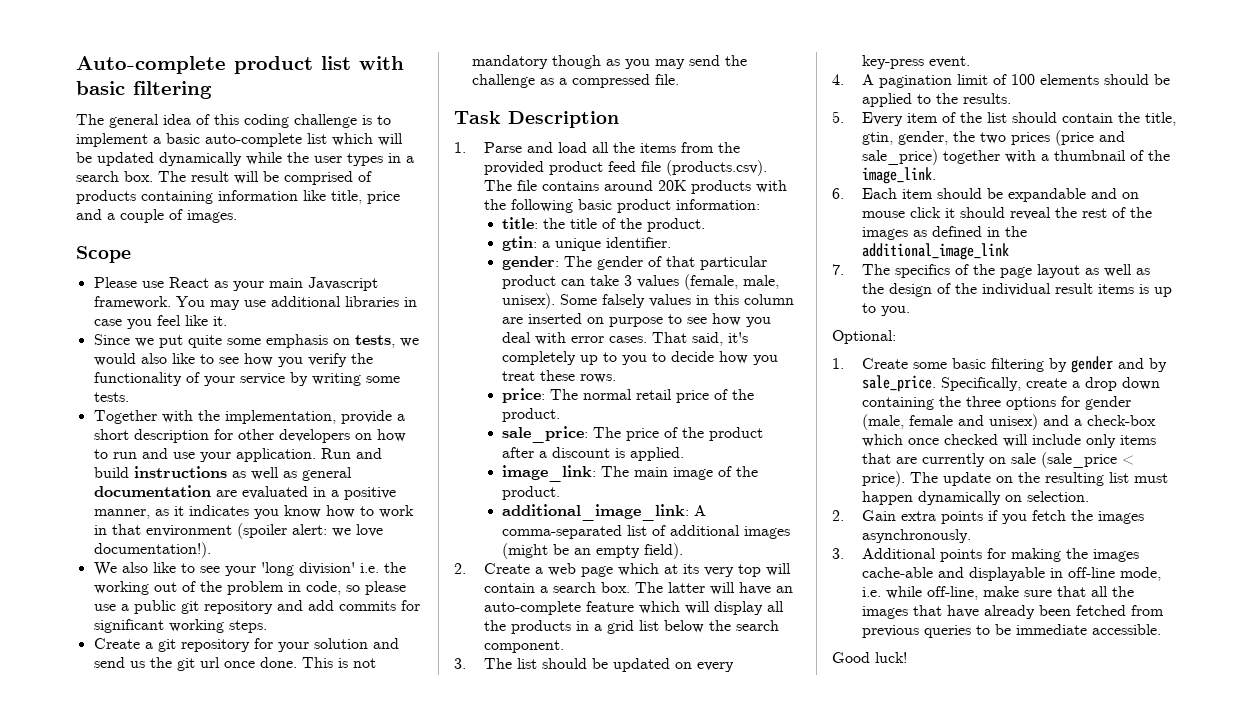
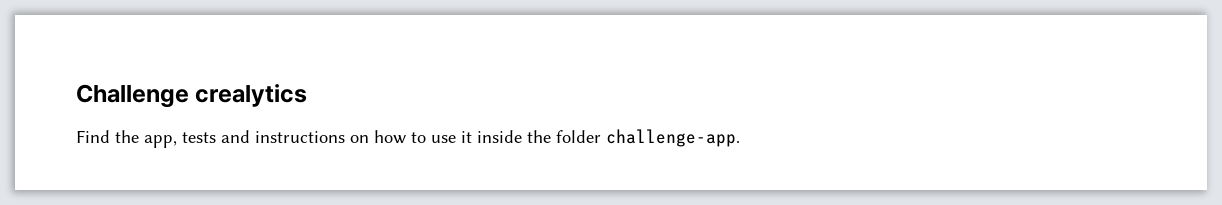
[76,56,404,74] [76,81,212,99] [76,114,391,128] [76,133,403,147] [76,152,414,166] [76,171,372,185] [76,190,400,204] [76,209,237,223] [76,246,131,263] [93,277,378,291] [93,296,417,310] [93,315,227,329] [93,334,419,348] [93,353,373,367] [93,372,400,386] [93,392,129,402] [93,410,405,424] [93,429,406,443] [93,448,382,462] [93,466,352,481] [93,485,396,500] [93,505,414,519] [93,523,383,539] [93,542,211,558] [93,562,406,576] [93,581,406,595] [93,600,420,614] [93,619,267,633] [93,638,399,652] [93,657,376,671] [471,55,747,69] [471,74,679,88] [454,111,619,128] [454,142,741,153] [484,160,768,176] [484,180,788,194] [484,199,761,213] [501,217,705,232] [501,236,671,251] [501,256,767,270] [501,274,779,290] [501,293,794,309] [501,313,771,327] [501,332,748,346] [501,351,778,365] [501,370,616,383] [501,388,754,403] [501,408,560,422] [501,426,763,443] [501,447,684,461] [501,465,758,482] [501,486,560,500] [501,504,706,521] [501,525,790,539] [501,543,683,559] [454,563,792,577] [484,582,794,595] [484,601,785,615] [484,620,780,634] [484,640,565,653] [454,658,735,672] [862,55,971,69] [832,74,1171,88] [862,93,1012,107] [832,111,1177,126] [862,130,1126,146] [862,149,1171,165] [862,167,937,184] [832,188,1140,202] [862,207,1153,220] [862,226,1028,240] [862,243,1010,260] [832,264,1151,278] [862,283,1173,297] [862,303,911,316] [832,330,896,344] [832,356,1168,373] [862,375,1161,392] [862,396,1132,410] [862,414,1157,430] [862,434,1157,448] [862,452,1135,468] [862,471,1169,487] [862,491,1090,505] [832,510,1145,524] [862,529,972,543] [832,548,1140,562] [862,567,1162,581] [862,586,1135,600] [862,605,1165,619] [862,624,1162,638] [832,652,907,663] Auto-complete product list with basic filtering // The general idea of this coding challenge is to implement a basic auto-complete list which will be updated dynamically while the user types in a search box. The result will be comprised of products containing information like title, price and a couple of images. // Scope // Please use React as your main Javascript framework. You may use additional libraries in case you feel like it. // Since we put quite some emphasis on tests, we would also like to see how you verify the functionality of your service by writing some tests. // Together with the implementation, provide a short description for other developers on how to run and use your application. Run and build instructions as well as general documentation are evaluated in a positive manner, as it indicates you know how to work in that environment (spoiler alert: we love documentation!). // We also like to see your 'long division' i.e. the working out of the problem in code, so please use a public git repository and add commits for significant working steps. // Create a git repository for your solution and send us the git url once done. This is not mandatory though as you may send the challenge as a compressed file. // Task Description // 1. Parse and load all the items from the provided product feed file (products.csv). The file contains around 20K products with the following basic product information: // title: the title of the product. // gtin: a unique identifier. // gender: The gender of that particular product can take 3 values (female, male, unisex). Some falsely values in this column are inserted on purpose to see how you deal with error cases. That said, it's completely up to you to decide how you treat these rows. // price: The normal retail price of the product. // sale_price: The price of the product after a discount is applied. // image_link: The main image of the product. // additional_image_link: A comma-separated list of additional images (might be an empty field). // 2. Create a web page which at its very top will contain a search box. The latter will have an auto-complete feature which will display all the products in a grid list below the search component. // 3. The list should be updated on every key-press event. // 4. A pagination limit of 100 elements should be applied to the results. // 5. Every item of the list should contain the title, gtin, gender, the two prices (price and sale_price) together with a thumbnail of the image_link. // 6. Each item should be expandable and on mouse click it should reveal the rest of the images as defined in the additional_image_link // 7. The specifics of the page layout as well as the design of the individual result items is up to you. // Optional: // 1. Create some basic filtering by gender and by sale_price. Specifically, create a drop down containing the three options for gender (male, female and unisex) and a check-box which once checked will include only items that are currently on sale (sale_price < price). The update on the resulting list must happen dynamically on selection. // 2. Gain extra points if you fetch the images asynchronously. // 3. Additional points for making the images cache-able and displayable in off-line mode, i.e. while off-line, make sure that all the images that have already been fetched from previous queries to be immediate accessible. // Good luck! -> [76,84,308,108] [76,129,740,148] Challenge crealytics // Find the app, tests and instructions on how to use it inside the folder challenge-app.

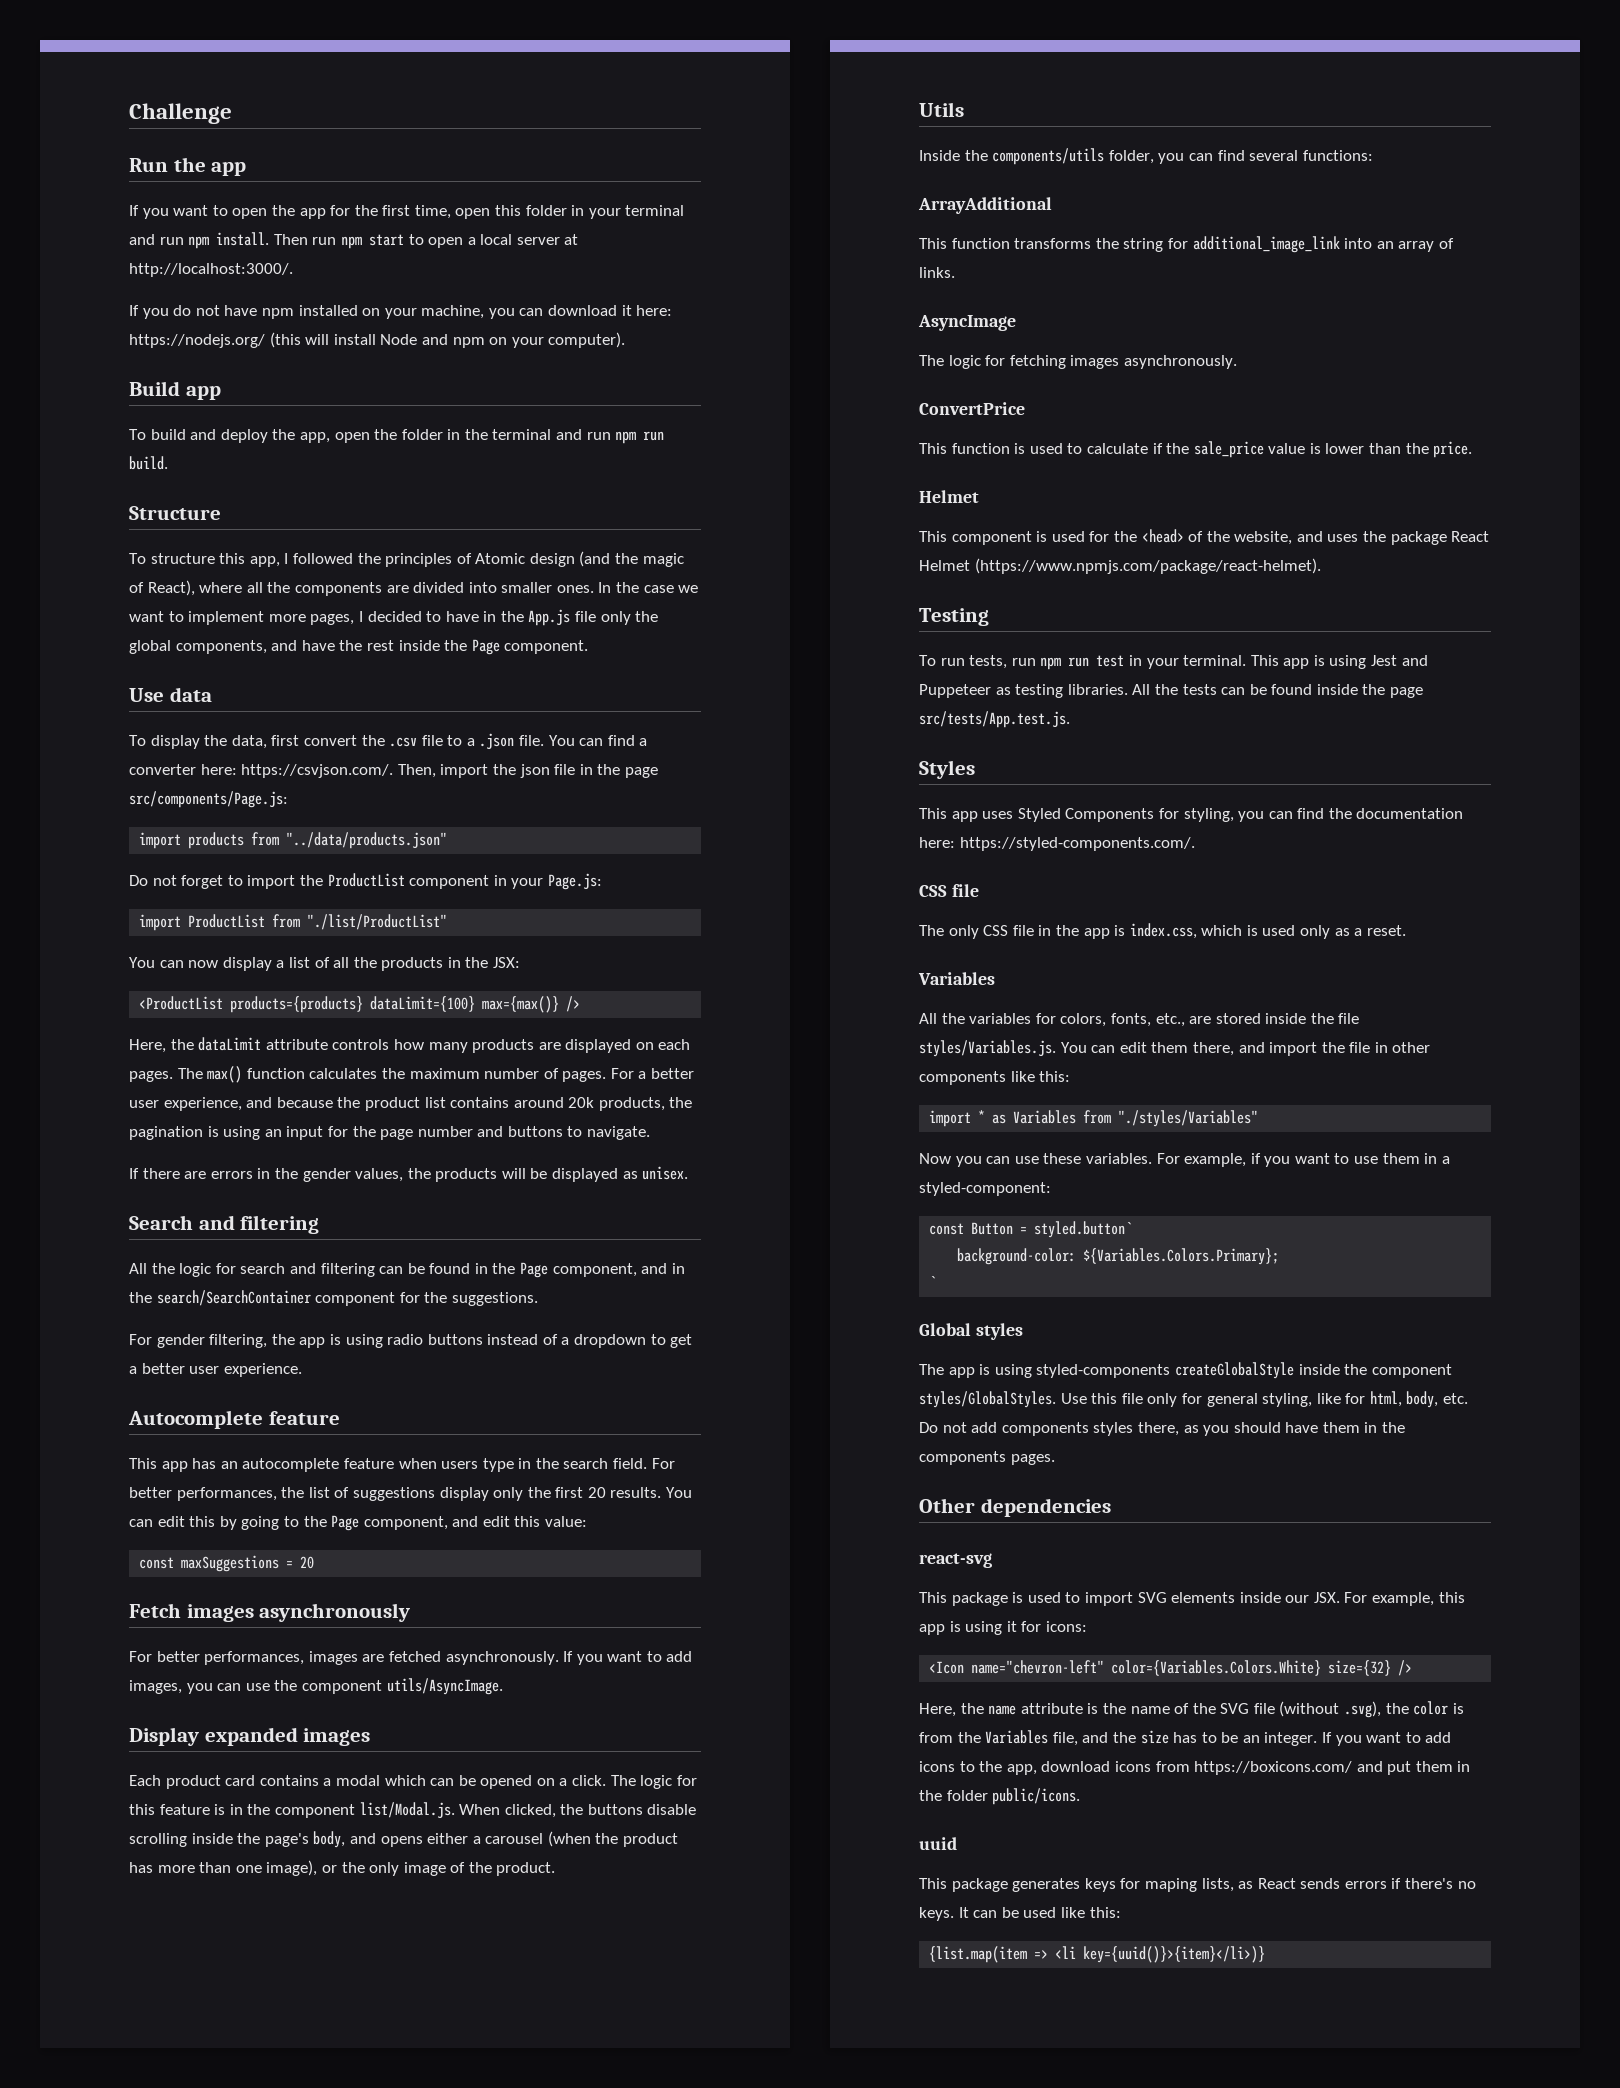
[195,84,308,107] [76,129,740,148] crealytics // Find the app, tests and instructions on how to use it inside the folder challenge-app. -> [129,157,247,176] [129,205,685,219] [129,232,579,249] [129,263,293,277] [129,305,673,319] [129,332,626,348] [129,381,221,400] [129,429,665,444] [129,456,168,470] [129,506,221,520] [129,551,684,567] [129,580,699,596] [129,609,659,626] [129,639,589,655] [129,687,212,702] [129,733,648,750] [129,764,658,778] [129,791,288,808] [139,832,448,849] [129,873,602,890] [139,914,448,931] [129,957,521,971] [139,996,581,1013] [129,1037,691,1053] [129,1066,695,1083] [129,1097,693,1111] [129,1126,651,1140] [129,1166,689,1182] [129,1215,320,1234] [129,1262,685,1278] [129,1290,538,1306] [129,1334,693,1348] [129,1363,302,1377] [128,1410,340,1429] [129,1458,675,1472] [129,1487,693,1501] [129,1515,588,1531] [139,1555,315,1572] [129,1603,411,1622] [129,1651,693,1665] [129,1678,503,1695] [129,1727,371,1746] [129,1775,697,1789] [129,1802,697,1819] [129,1831,679,1848] [129,1860,556,1876] [919,102,964,117] [919,148,1373,165] [918,197,1052,214] [919,236,1454,253] [919,267,955,278] [918,315,1016,331] [919,355,1237,369] [919,402,1025,415] [919,441,1473,458] [919,490,979,503] [919,529,1490,545] [919,558,1321,574] [919,608,989,626] [919,655,1428,670] [919,684,1424,698] [919,711,1070,728] [919,760,975,779] [919,808,1464,822] [919,837,1195,851] [919,884,979,897] [919,923,1406,939] [918,972,995,985] [919,1013,1360,1027] [919,1040,1431,1057] [919,1071,1071,1085] [929,1110,1259,1127] [919,1153,1450,1167] [919,1182,1051,1196] [929,1221,1133,1238] [957,1248,1280,1265] [929,1276,937,1288] [919,1323,1023,1340] [919,1362,1452,1379] [919,1391,1469,1408] [919,1422,1406,1436] [919,1451,1055,1465] [919,1498,1111,1517] [919,1553,992,1568] [919,1592,1465,1606] [919,1621,1087,1635] [929,1660,1413,1676] [919,1701,1464,1718] [919,1730,1452,1746] [919,1761,1471,1775] [919,1788,1081,1805] [919,1837,957,1850] [919,1878,1476,1892] [919,1907,1121,1921] [929,1946,1266,1963] // Run the app // If you want to open the app for the first time, open this folder in your terminal and run npm install. Then run npm start to open a local server at http://localhost:3000/. // If you do not have npm installed on your machine, you can download it here: https://nodejs.org/ (this will install Node and npm on your computer). // Build app // To build and deploy the app, open the folder in the terminal and run npm run build. // Structure // To structure this app, I followed the principles of Atomic design (and the magic of React), where all the components are divided into smaller ones. In the case we want to implement more pages, I decided to have in the App.js file only the global components, and have the rest inside the Page component. // Use data // To display the data, first convert the .csv file to a .json file. You can find a converter here: https://csvjson.com/. Then, import the json file in the page src/components/Page.js: // import products from "../data/products.json" // Do not forget to import the ProductList component in your Page.js: // import ProductList from "./list/ProductList" // You can now display a list of all the products in the JSX: // <ProductList products={products} dataLimit={100} max={max()} /> // Here, the dataLimit attribute controls how many products are displayed on each pages. The max() function calculates the maximum number of pages. For a better user experience, and because the product list contains around 20k products, the pagination is using an input for the page number and buttons to navigate. // If there are errors in the gender values, the products will be displayed as unisex. // Search and filtering // All the logic for search and filtering can be found in the Page component, and in the search/SearchContainer component for the suggestions. // For gender filtering, the app is using radio buttons instead of a dropdown to get a better user experience. // Autocomplete feature // This app has an autocomplete feature when users type in the search field. For better performances, the list of suggestions display only the first 20 results. You can edit this by going to the Page component, and edit this value: // const maxSuggestions = 20 // Fetch images asynchronously // For better performances, images are fetched asynchronously. If you want to add images, you can use the component utils/AsyncImage. // Display expanded images // Each product card contains a modal which can be opened on a click. The logic for this feature is in the component list/Modal.js. When clicked, the buttons disable scrolling inside the page's body, and opens either a carousel (when the product has more than one image), or the only image of the product. // Utils // Inside the components/utils folder, you can find several functions: // ArrayAdditional // This function transforms the string for additional_image_link into an array of links. // AsyncImage // The logic for fetching images asynchronously. // ConvertPrice // This function is used to calculate if the sale_price value is lower than the price. // Helmet // This component is used for the <head> of the website, and uses the package React Helmet (https://www.npmjs.com/package/react-helmet). // Testing // To run tests, run npm run test in your terminal. This app is using Jest and Puppeteer as testing libraries. All the tests can be found inside the page src/tests/App.test.js. // Styles // This app uses Styled Components for styling, you can find the documentation here: https://styled-components.com/. // CSS file // The only CSS file in the app is index.css, which is used only as a reset. // Variables // All the variables for colors, fonts, etc., are stored inside the file styles/Variables.js. You can edit them there, and import the file in other components like this: // import * as Variables from "./styles/Variables" // Now you can use these variables. For example, if you want to use them in a styled-component: // const Button = styled.button` // background-color: ${Variables.Colors.Primary}; // ` // Global styles // The app is using styled-components createGlobalStyle inside the component styles/GlobalStyles. Use this file only for general styling, like for html, body, etc. Do not add components styles there, as you should have them in the components pages. // Other dependencies // react-svg // This package is used to import SVG elements inside our JSX. For example, this app is using it for icons: // <Icon name="chevron-left" color={Variables.Colors.White} size={32} /> // Here, the name attribute is the name of the SVG file (without .svg), the color is from the Variables file, and the size has to be an integer. If you want to add icons to the app, download icons from https://boxicons.com/ and put them in the folder public/icons. // uuid // This package generates keys for maping lists, as React sends errors if there's no keys. It can be used like this: // {list.map(item => <li key={uuid()}>{item}</li>)}

